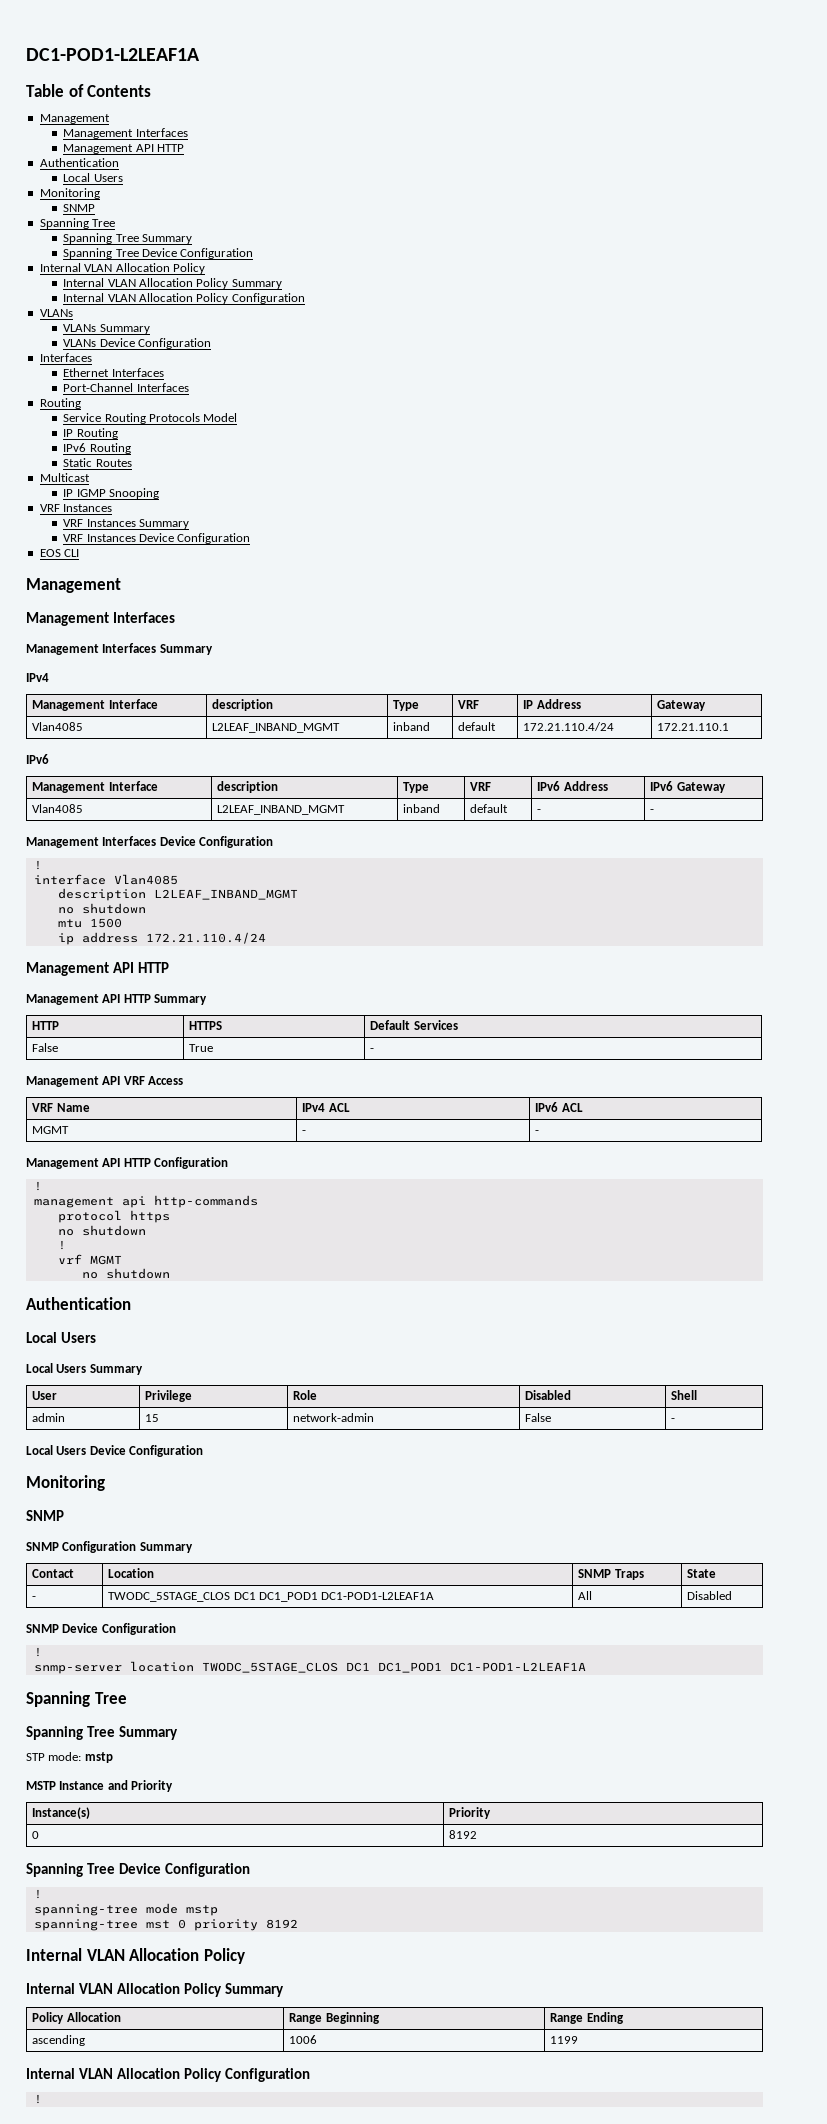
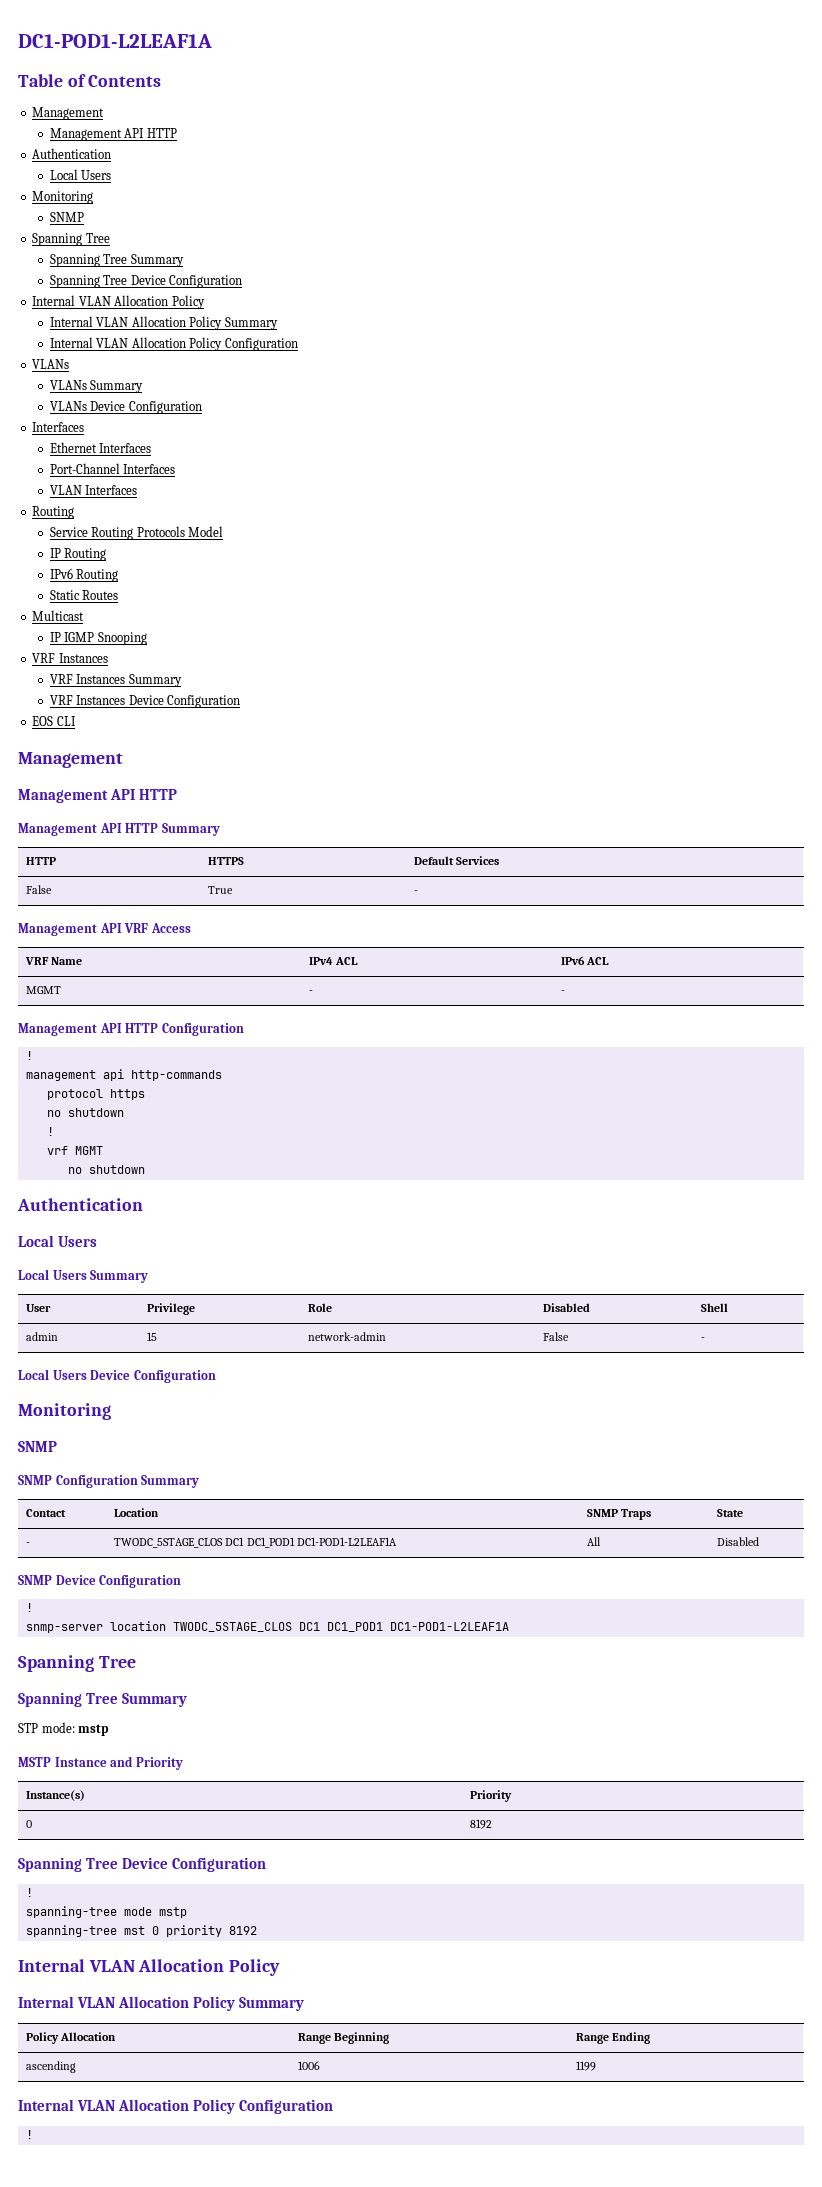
[63,128,188,139] // Management Interfaces -> (105, 113) none
(189, 387) none -> [49,485,138,495] // VLAN Interfaces
[26,612,175,626] [26,643,213,655] [26,673,49,682] [32,699,158,711] [212,699,274,711] [393,700,420,711] [458,700,480,709] [523,699,581,709] [657,700,707,711] [32,722,84,731] [212,723,341,733] [393,722,431,731] [458,722,497,731] [523,722,615,731] [657,723,730,731] [26,754,49,764] [32,781,158,793] [217,781,279,793] [403,782,430,793] [470,782,492,791] [537,781,608,791] [650,781,726,793] [32,804,84,813] [217,805,346,815] [403,804,441,813] [470,804,509,813] [537,809,542,813] [650,809,655,813] [26,836,274,848] [33,860,42,870] [33,874,178,885] [57,888,298,901] [57,903,146,914] [57,918,122,928] [57,932,266,945] // Management Interfaces // Management Interfaces Summary // IPv4 // Management Interface | description | Type | VRF | IP Address | Gateway // Vlan4085 | L2LEAF_INBAND_MGMT | inband | default | 172.21.110.4/24 | 172.21.110.1 // IPv6 // Management Interface | description | Type | VRF | IPv6 Address | IPv6 Gateway // Vlan4085 | L2LEAF_INBAND_MGMT | inband | default | - | - // Management Interfaces Device Configuration // ! // interface Vlan4085 // description L2LEAF_INBAND_MGMT // no shutdown // mtu 1500 // ip address 172.21.110.4/24 -> (123, 760) none

